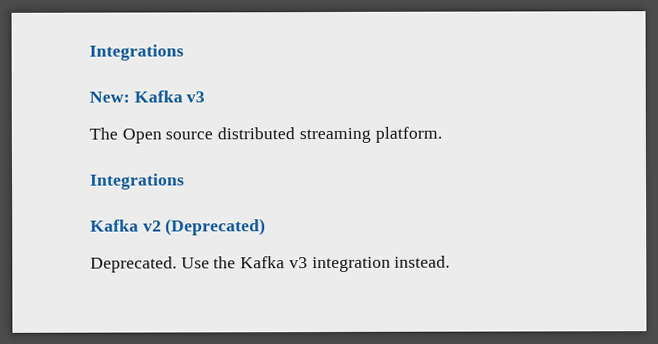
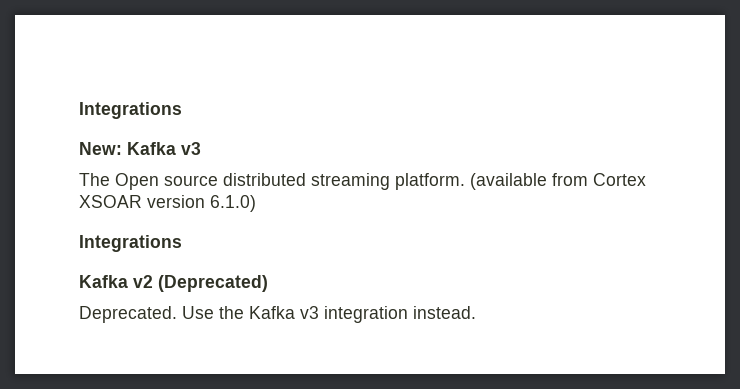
(442, 134) none -> [470,173,646,190] [79,195,256,212] (available from Cortex XSOAR version 6.1.0)

